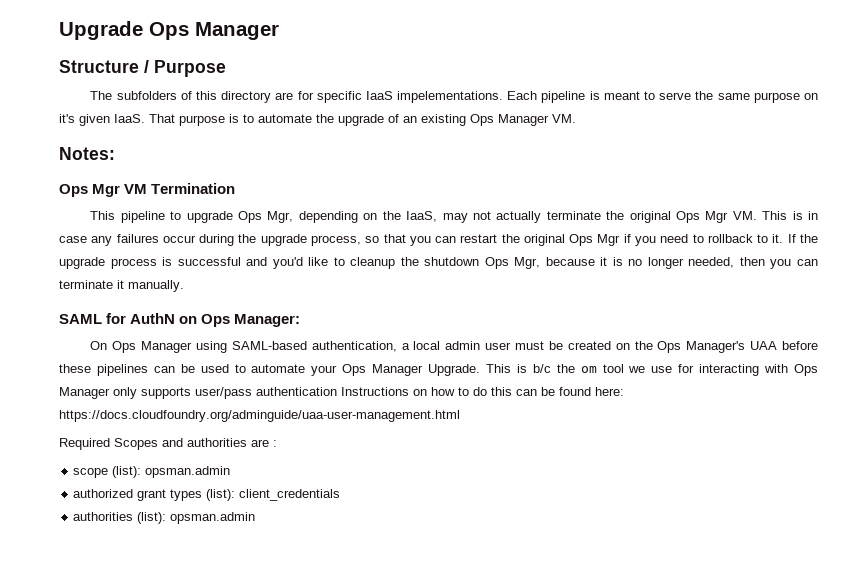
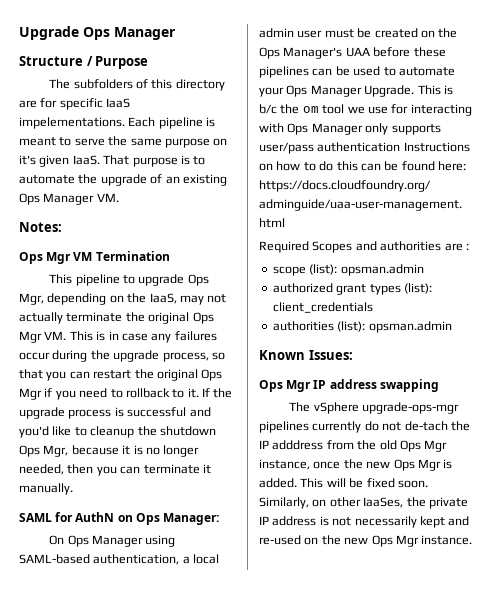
(256, 518) none -> [259,350,353,360] [259,379,439,392] [289,402,460,414] [259,421,470,433] [259,440,448,452] [259,459,453,471] [259,478,428,488] [259,497,468,509] [259,516,470,528] [259,535,473,547] // Known Issues: // Ops Mgr IP address swapping // The vSphere upgrade-ops-mgr pipelines currently do not de-tach the IP adddress from the old Ops Mgr instance, once the new Ops Mgr is added. This will be fixed soon. Similarly, on other IaaSes, the private IP address is not necessarily kept and re-used on the new Ops Mgr instance.

